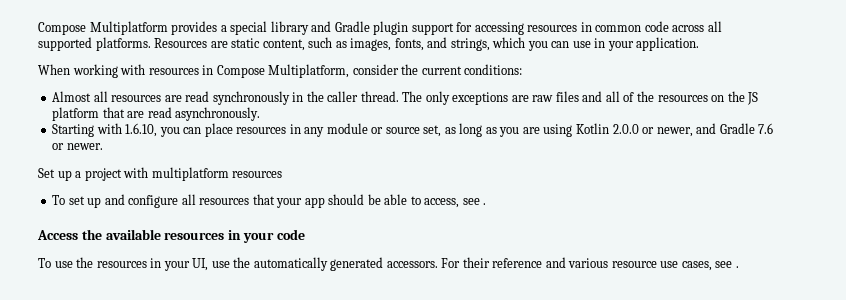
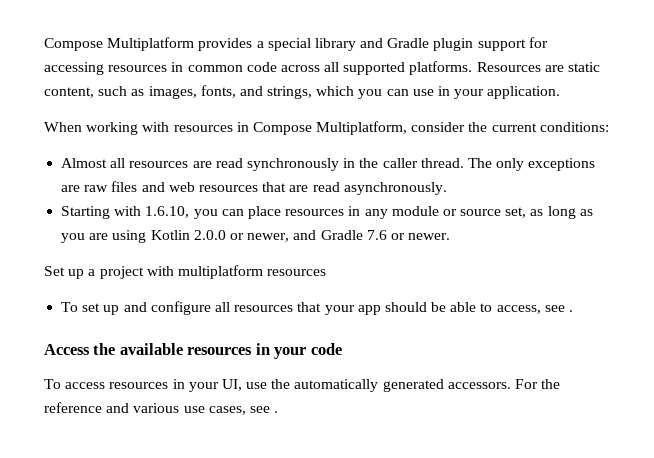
[605,91,759,105] [52,107,100,121] all of the resources on the JS platform -> [168,182,258,192] web resources
[54,257,94,268] use the -> [65,382,106,389] access
[462,257,490,268] their -> [541,379,561,389] the
[611,261,657,268] resource -> (180, 408) none

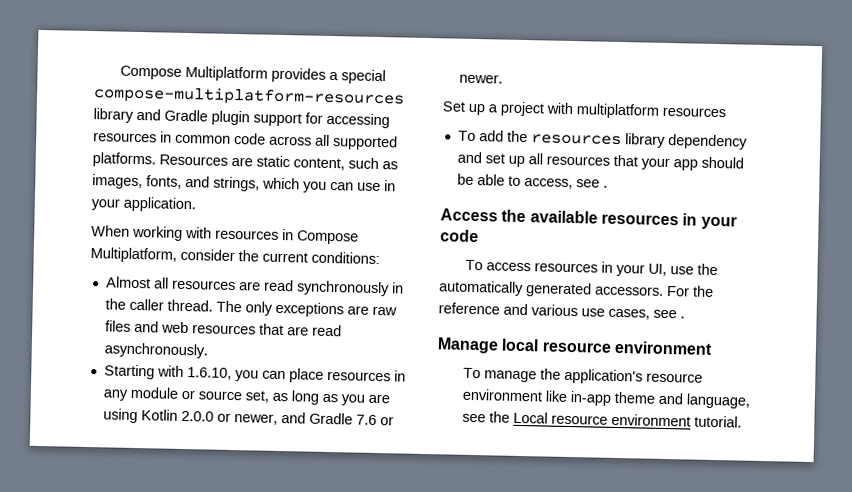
(311, 44) none -> [93,85,405,108] compose-multiplatform-resources
[82,301,211,315] set up and configure -> [478,130,748,150] [456,151,525,168] add the resources library dependency and set up
(279, 412) none -> [437,337,713,355] [463,367,704,385] [462,388,751,409] [462,411,743,428] // Manage local resource environment // To manage the application's resource environment like in-app theme and language, see the Local resource environment tutorial.

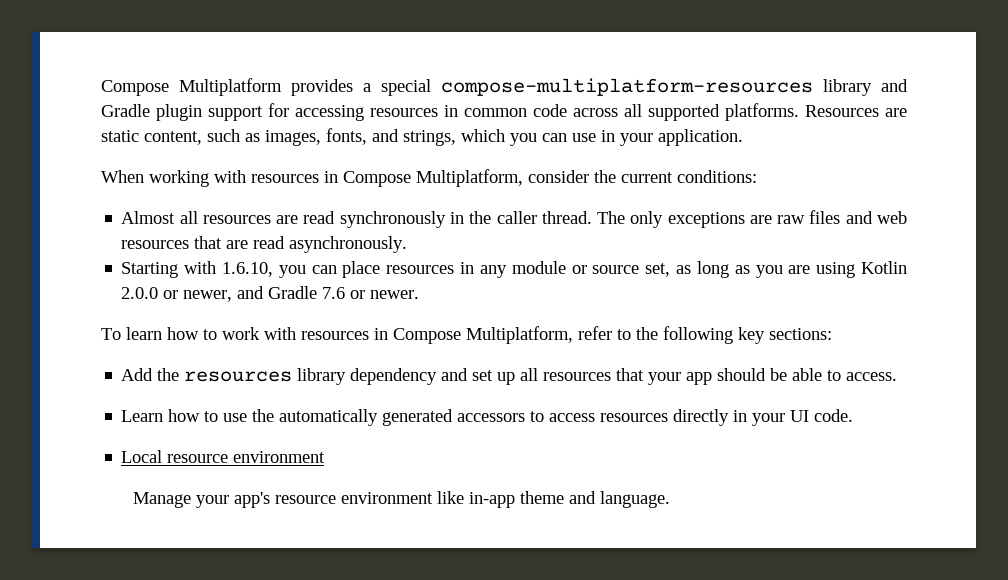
[442,101,726,119] [457,130,504,142] Set up a project with multiplatform resources // To add -> [101,326,832,344] [121,368,154,381] To learn how to work with resources in Compose Multiplatform, refer to the following key sections: // Add
[523,178,608,190] [440,208,737,230] [440,229,479,243] [464,259,718,277] [439,280,714,298] [438,302,685,320] [437,337,713,355] [463,367,644,385] access, see . // Access the available resources in your code // To access resources in your UI, use the automatically generated accessors. For the reference and various use cases, see . // Manage local resource environment // To manage the application's -> [846,372,898,381] [121,409,854,426] [121,450,326,463] [132,492,270,508] access. // Learn how to use the automatically generated accessors to access resources directly in your UI code. // Local resource environment // Manage your app's
[686,393,751,409] [462,411,743,428] language, see the Local resource environment tutorial. -> [599,491,670,508] language.

